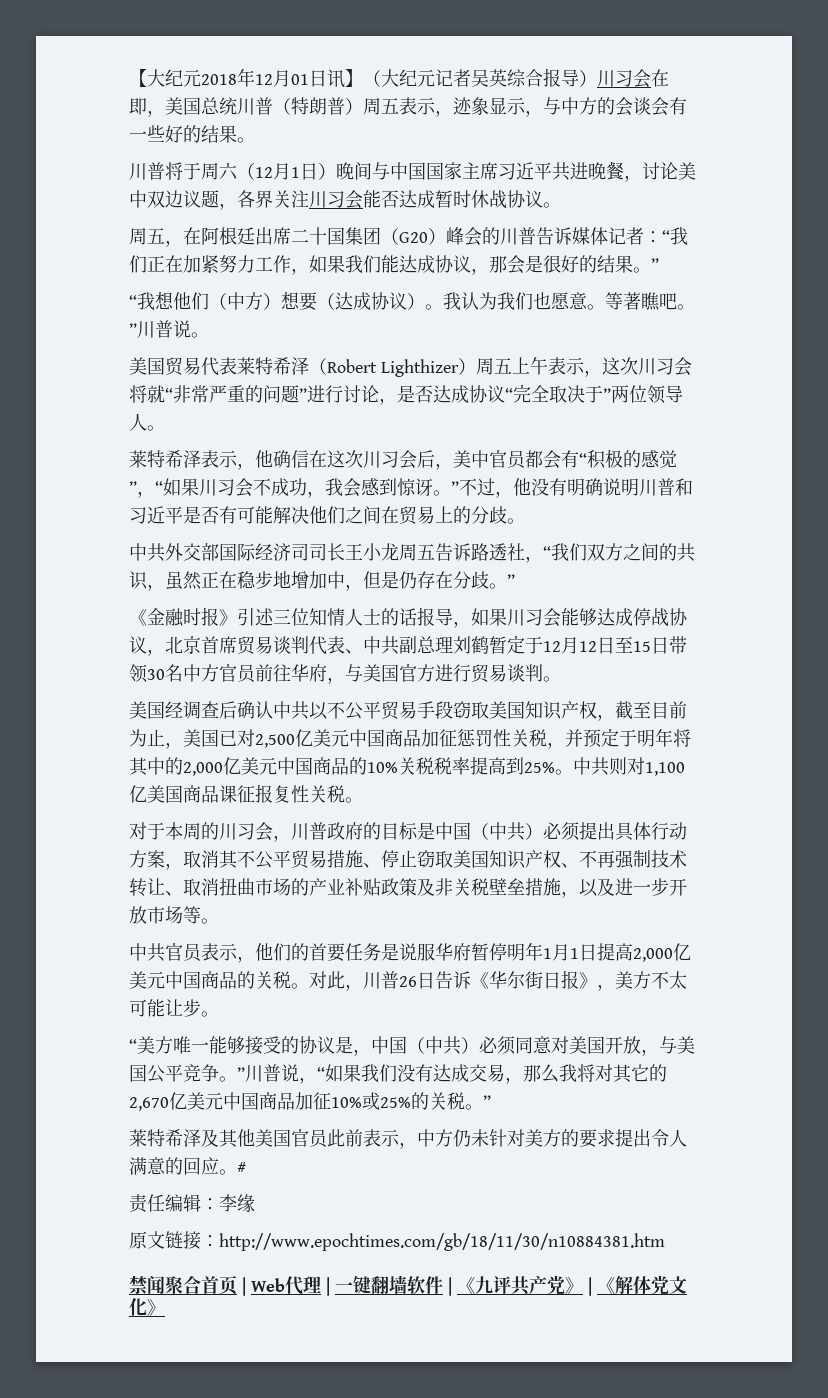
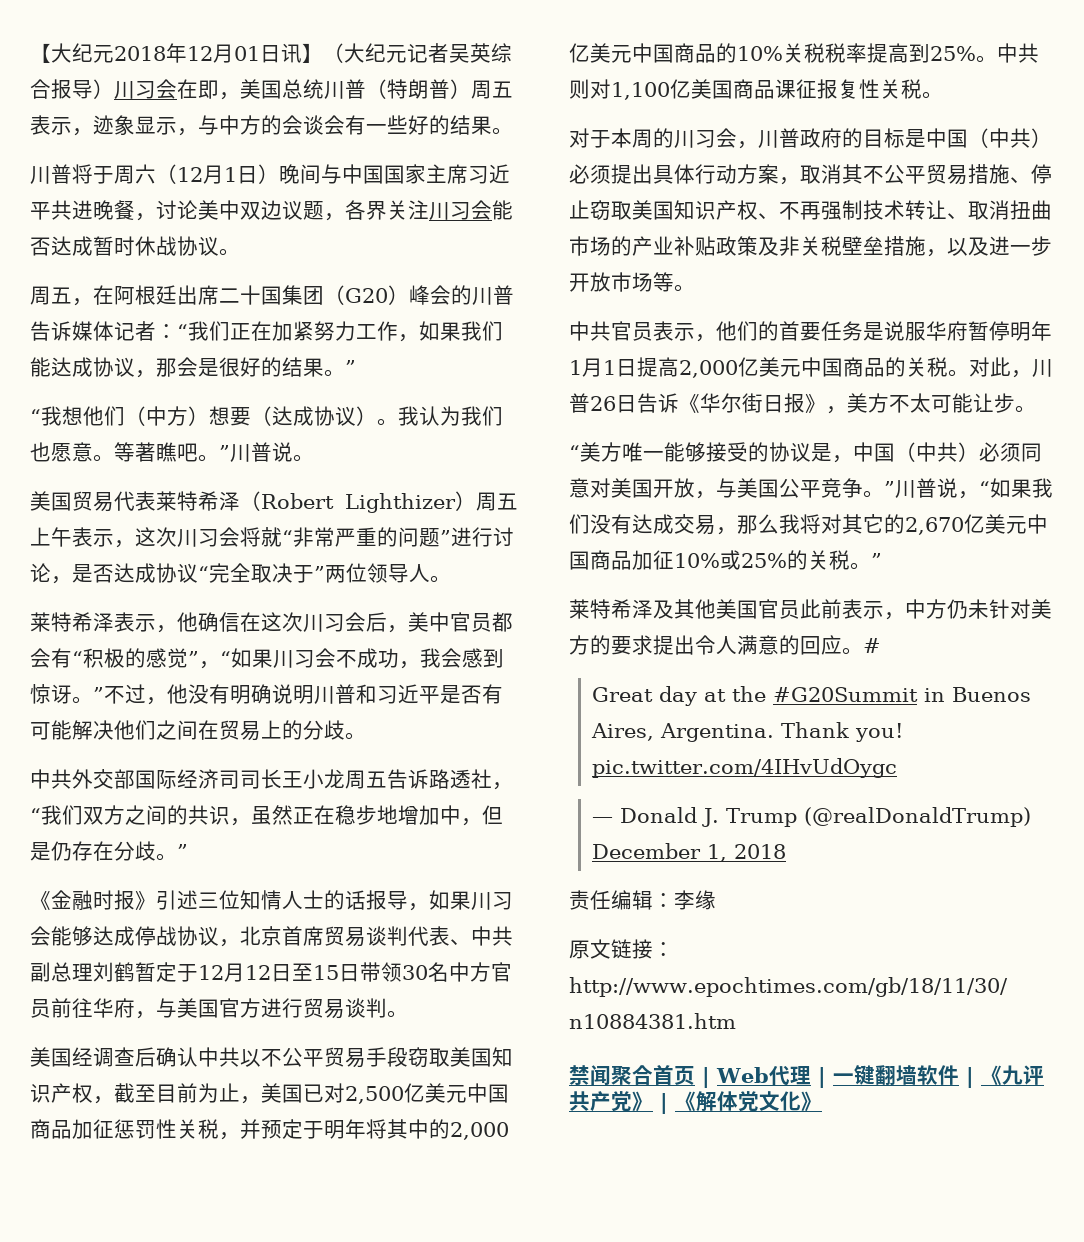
(246, 1167) none -> [592,686,1032,706] [591,722,904,742] [592,758,898,778] [592,807,1032,827] [592,843,787,862] // Great day at the #G20Summit in Buenos Aires, Argentina. Thank you! pic.twitter.com/4IHvUdOygc // — Donald J. Trump (@realDonaldTrump) December 1, 2018

